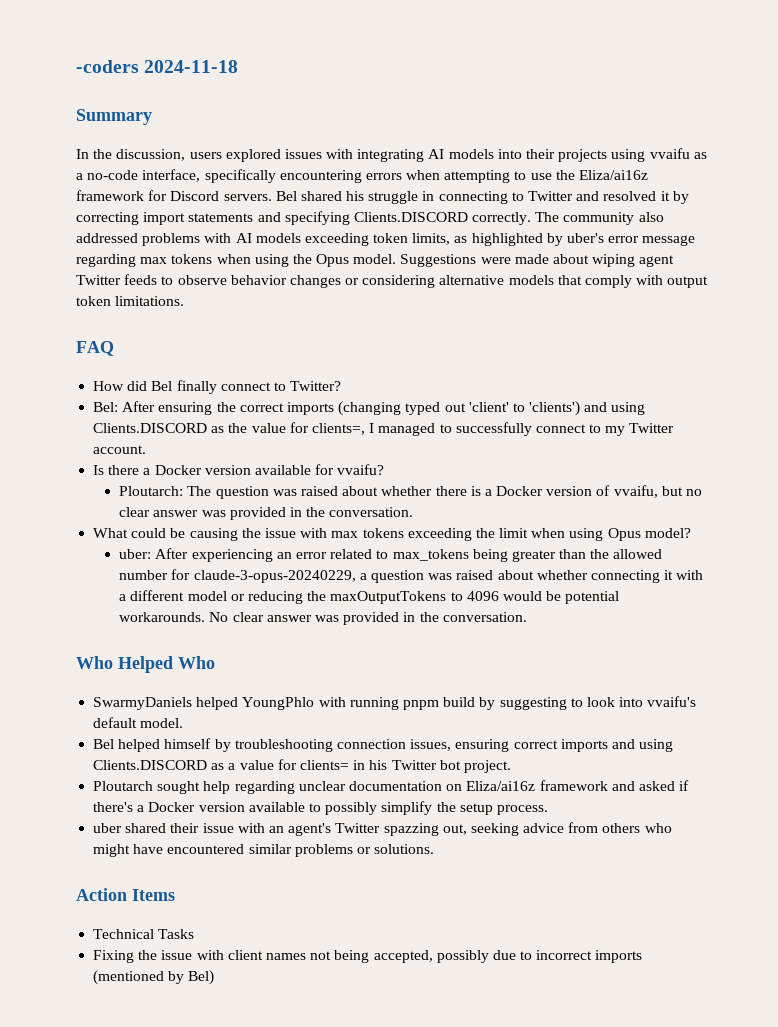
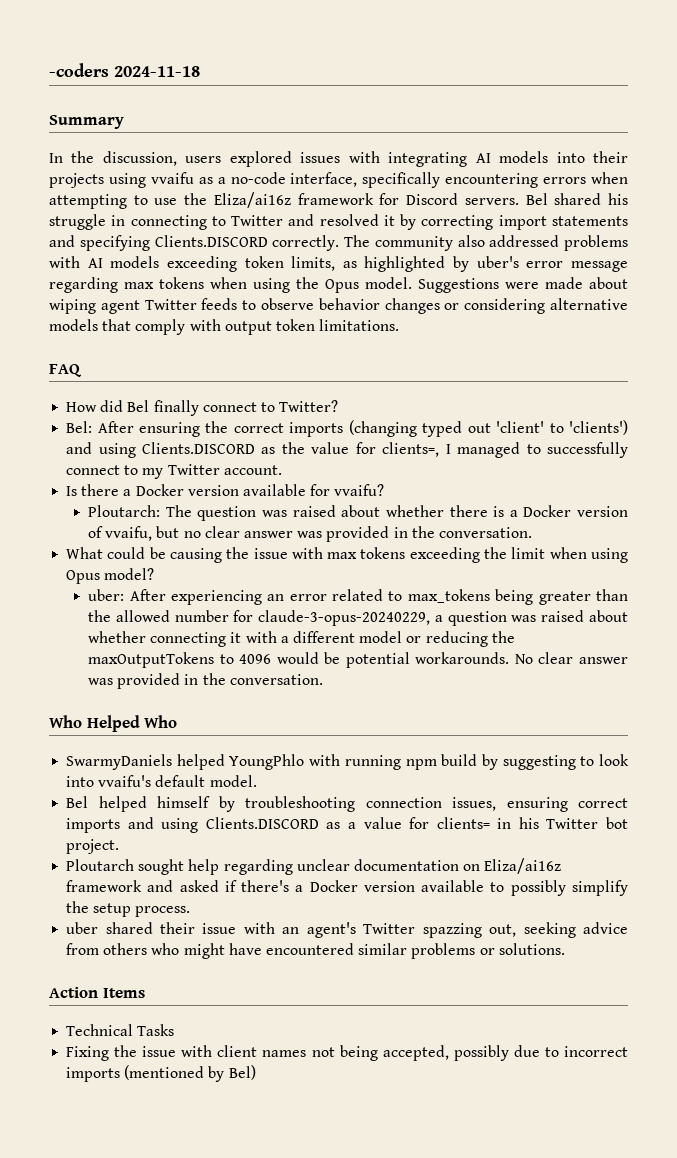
[402,700,439,710] pnpm -> [405,759,437,770] npm

